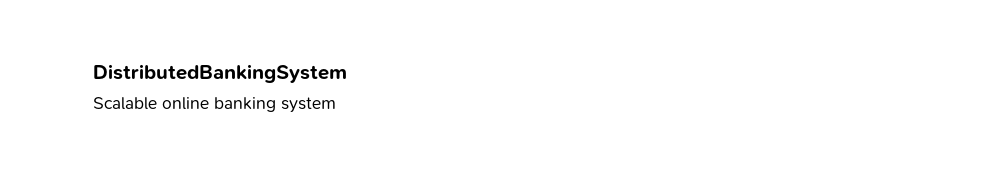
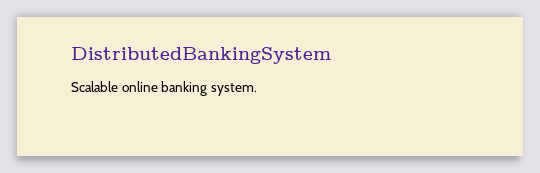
[281,97,336,113] system -> [210,83,257,96] system.

